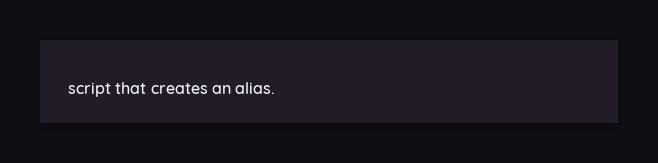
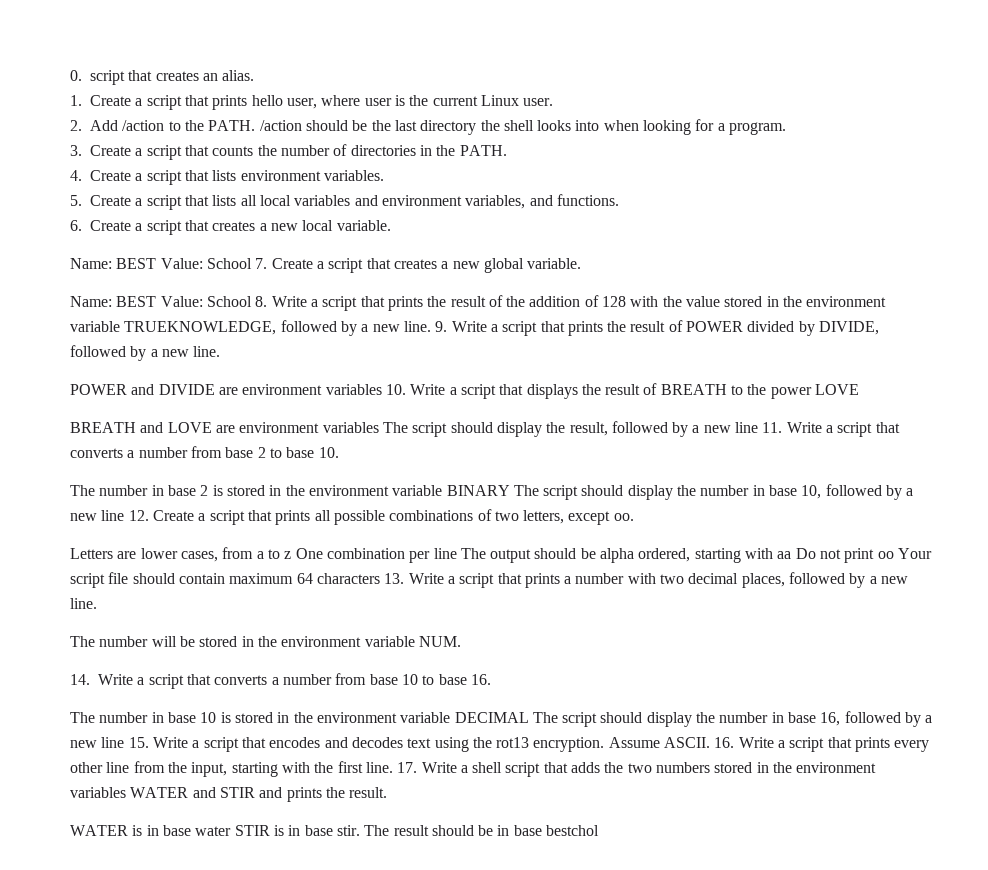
(68, 89) none -> [70,70,82,81] 0.
(276, 88) none -> [70,95,554,110] [70,119,787,135] [70,144,507,160] [70,170,384,185] [70,194,619,210] [70,220,391,235] [70,258,582,273] [70,295,887,311] [70,320,880,336] [70,345,221,361] [70,383,860,399] [70,421,900,437] [70,446,339,458] [70,484,914,500] [70,509,634,525] [70,547,933,563] [70,572,909,588] [70,598,97,609] [70,636,461,647] [70,673,491,689] [70,711,933,727] [70,737,930,752] [70,761,877,777] [70,787,388,802] [70,825,600,836] // 1. Create a script that prints hello user, where user is the current Linux user. // 2. Add /action to the PATH. /action should be the last directory the shell looks into when looking for a program. // 3. Create a script that counts the number of directories in the PATH. // 4. Create a script that lists environment variables. // 5. Create a script that lists all local variables and environment variables, and functions. // 6. Create a script that creates a new local variable. // Name: BEST Value: School 7. Create a script that creates a new global variable. // Name: BEST Value: School 8. Write a script that prints the result of the addition of 128 with the value stored in the environment variable TRUEKNOWLEDGE, followed by a new line. 9. Write a script that prints the result of POWER divided by DIVIDE, followed by a new line. // POWER and DIVIDE are environment variables 10. Write a script that displays the result of BREATH to the power LOVE // BREATH and LOVE are environment variables The script should display the result, followed by a new line 11. Write a script that converts a number from base 2 to base 10. // The number in base 2 is stored in the environment variable BINARY The script should display the number in base 10, followed by a new line 12. Create a script that prints all possible combinations of two letters, except oo. // Letters are lower cases, from a to z One combination per line The output should be alpha ordered, starting with aa Do not print oo Your script file should contain maximum 64 characters 13. Write a script that prints a number with two decimal places, followed by a new line. // The number will be stored in the environment variable NUM. // 14. Write a script that converts a number from base 10 to base 16. // The number in base 10 is stored in the environment variable DECIMAL The script should display the number in base 16, followed by a new line 15. Write a script that encodes and decodes text using the rot13 encryption. Assume ASCII. 16. Write a script that prints every other line from the input, starting with the first line. 17. Write a shell script that adds the two numbers stored in the environment variables WATER and STIR and prints the result. // WATER is in base water STIR is in base stir. The result should be in base bestchol

